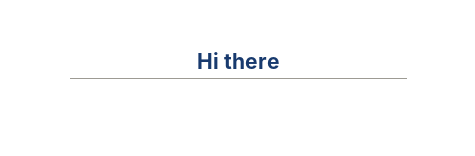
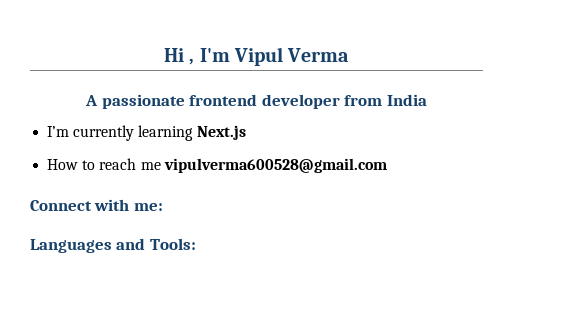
[224,53,281,69] there -> [189,47,350,66] [85,94,427,109] [47,125,246,141] [47,158,387,173] [30,199,163,211] [30,238,196,253] , I'm Vipul Verma // A passionate frontend developer from India // I’m currently learning Next.js // How to reach me vipulverma600528@gmail.com // Connect with me: // Languages and Tools:

